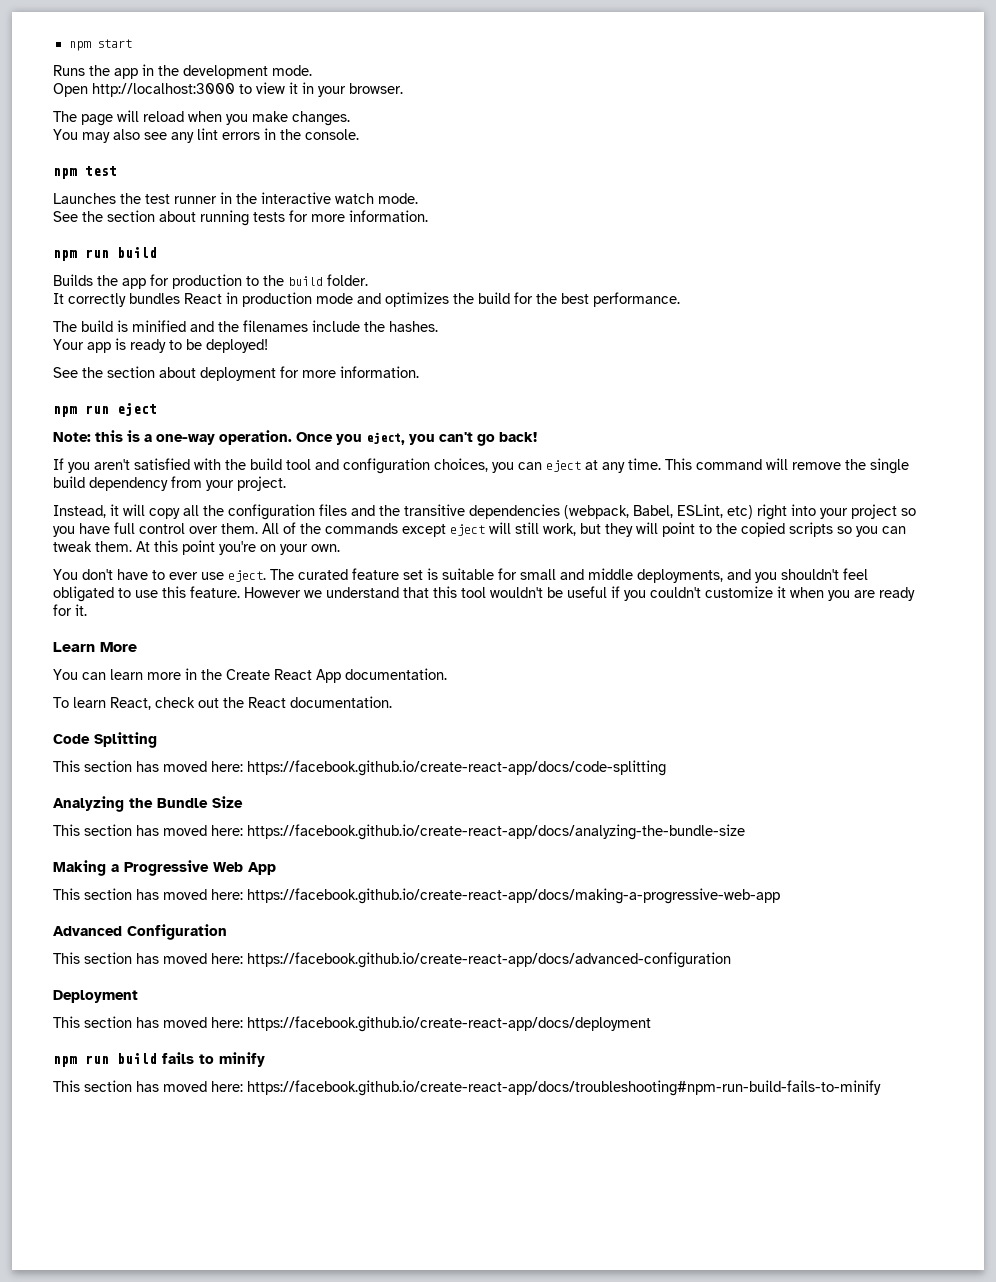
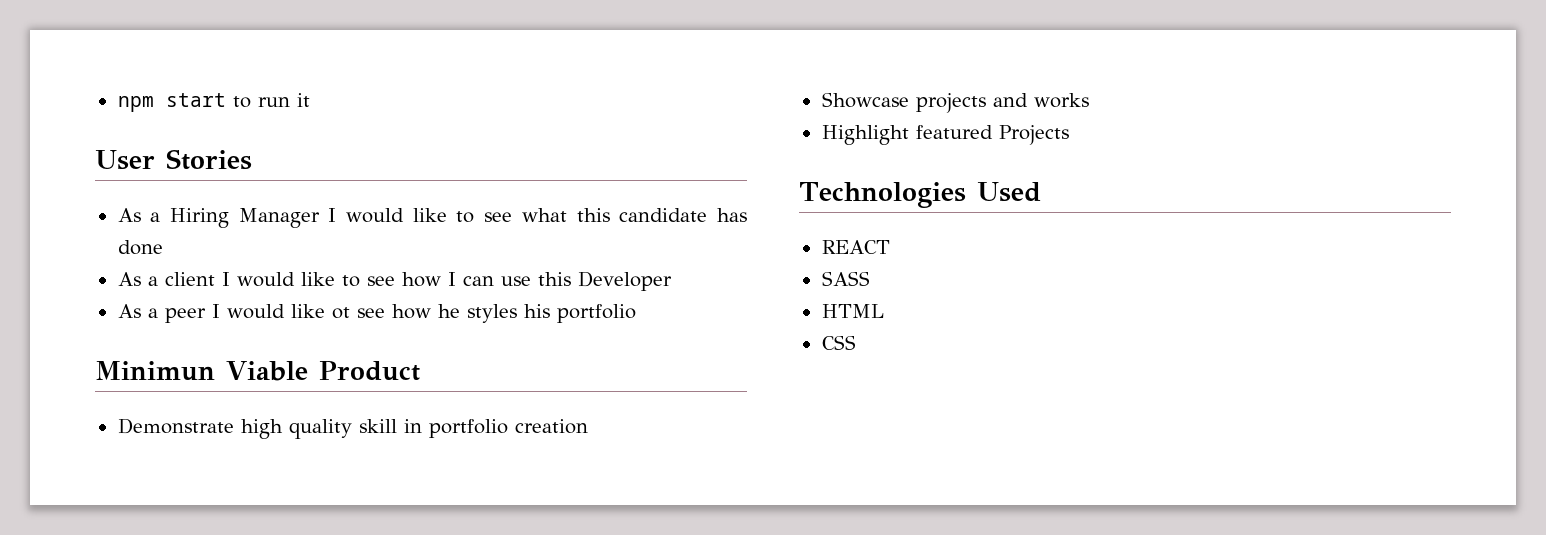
[53,64,312,79] [53,82,403,97] [53,110,350,126] [53,128,359,143] [53,166,117,179] [53,192,418,204] [53,210,428,226] [53,247,157,261] [53,274,368,289] [53,292,680,307] [53,320,438,332] [53,338,268,353] [53,366,419,381] [53,403,157,417] [53,430,537,446] [53,458,909,474] [53,476,286,491] [53,504,916,520] [53,522,906,537] [53,540,340,555] [53,568,868,583] [53,586,915,602] [53,604,87,616] [53,642,137,652] [53,668,447,683] [53,696,392,710] [53,732,157,748] [53,760,666,776] [53,796,243,812] [53,824,745,840] [53,860,276,876] [53,888,780,904] [53,924,227,940] [53,952,731,968] [53,990,138,1003] [53,1016,651,1032] [53,1052,265,1067] [53,1080,881,1096] // Runs the app in the development mode. // Open http://localhost:3000 to view it in your browser. // The page will reload when you make changes. // You may also see any lint errors in the console. // npm test // Launches the test runner in the interactive watch mode. // See the section about running tests for more information. // npm run build // Builds the app for production to the build folder. // It correctly bundles React in production mode and optimizes the build for the best performance. // The build is minified and the filenames include the hashes. // Your app is ready to be deployed! // See the section about deployment for more information. // npm run eject // Note: this is a one-way operation. Once you eject, you can't go back! // If you aren't satisfied with the build tool and configuration choices, you can eject at any time. This command will remove the single build dependency from your project. // Instead, it will copy all the configuration files and the transitive dependencies (webpack, Babel, ESLint, etc) right into your project so you have full control over them. All of the commands except eject will still work, but they will point to the copied scripts so you can tweak them. At this point you're on your own. // You don't have to ever use eject. The curated feature set is suitable for small and middle deployments, and you shouldn't feel obligated to use this feature. However we understand that this tool wouldn't be useful if you couldn't customize it when you are ready for it. // Learn More // You can learn more in the Create React App documentation. // To learn React, check out the React documentation. // Code Splitting // This section has moved here: https://facebook.github.io/create-react-app/docs/code-splitting // Analyzing the Bundle Size // This section has moved here: https://facebook.github.io/create-react-app/docs/analyzing-the-bundle-size // Making a Progressive Web App // This section has moved here: https://facebook.github.io/create-react-app/docs/making-a-progressive-web-app // Advanced Configuration // This section has moved here: https://facebook.github.io/create-react-app/docs/advanced-configuration // Deployment // This section has moved here: https://facebook.github.io/create-react-app/docs/deployment // npm run build fails to minify // This section has moved here: https://facebook.github.io/create-react-app/docs/troubleshooting#npm-run-build-fails-to-minify -> [232,93,310,108] [95,149,252,170] [117,208,747,228] [117,240,163,255] [117,271,672,291] [117,304,636,323] [95,361,420,381] [117,418,588,439] [821,92,1089,113] [821,125,1069,145] [799,182,1041,208] [821,240,890,254] [821,271,870,286] [821,304,884,318] [821,335,856,350] to run it // User Stories // As a Hiring Manager I would like to see what this candidate has done // As a client I would like to see how I can use this Developer // As a peer I would like ot see how he styles his portfolio // Minimun Viable Product // Demonstrate high quality skill in portfolio creation // Showcase projects and works // Highlight featured Projects // Technologies Used // REACT // SASS // HTML // CSS

